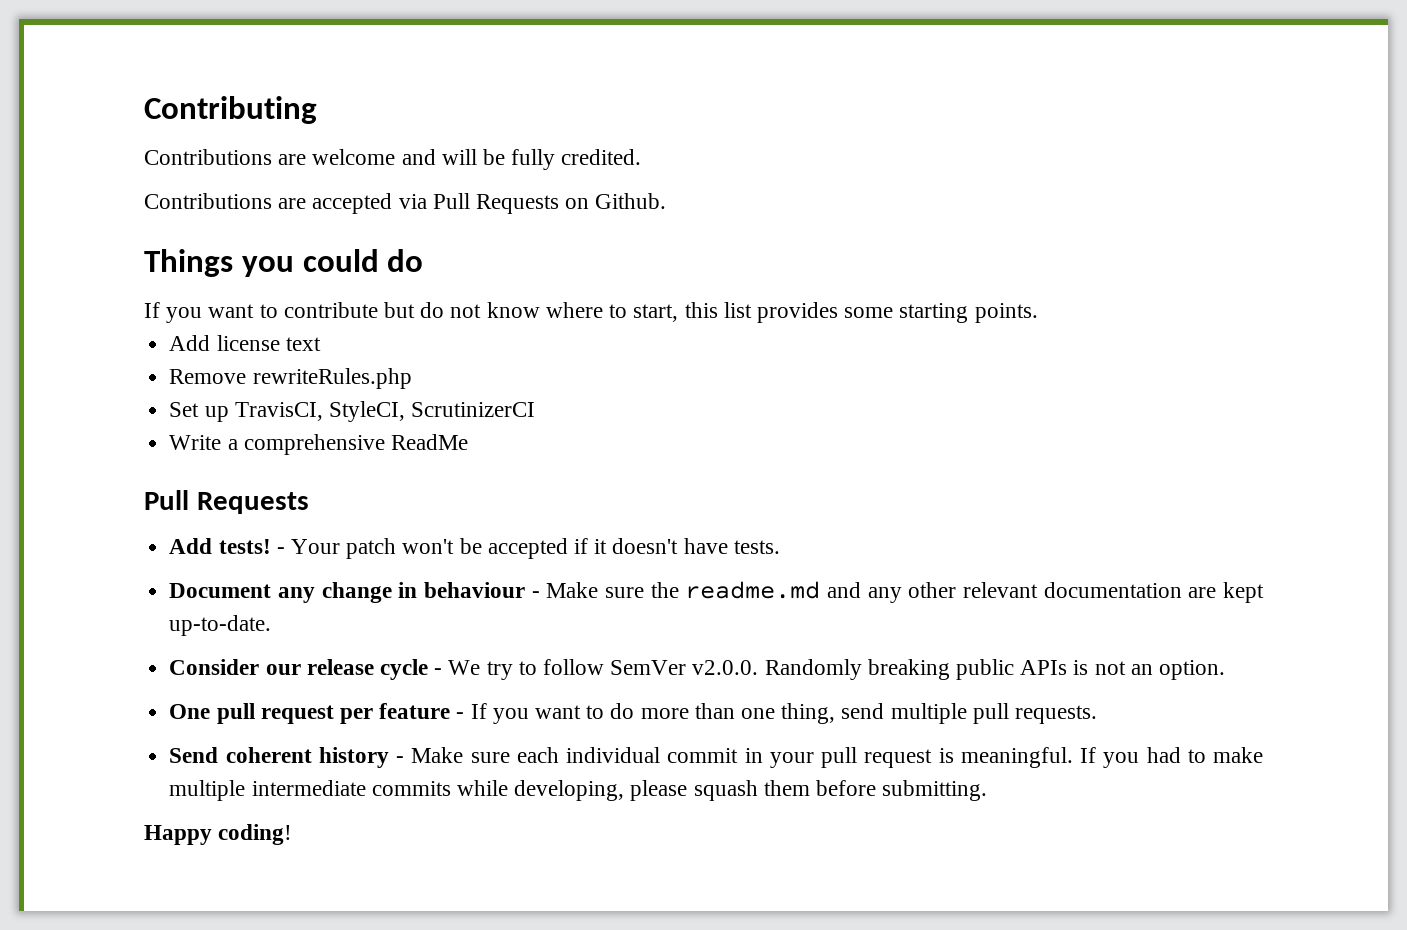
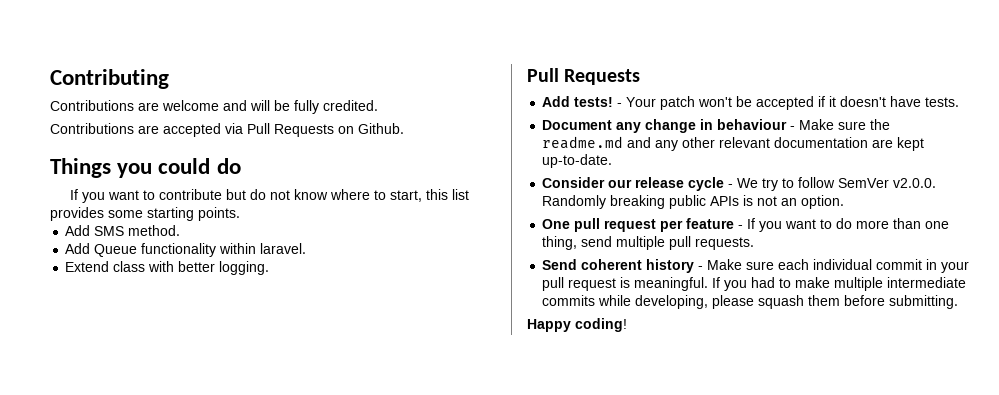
[216,335,321,351] [169,368,412,389] [169,401,536,422] [169,434,468,455] license text // Remove rewriteRules.php // Set up TravisCI, StyleCI, ScrutinizerCI // Write a comprehensive ReadMe -> [94,225,181,236] [65,243,307,257] [65,261,270,275] SMS method. // Add Queue functionality within laravel. // Extend class with better logging.

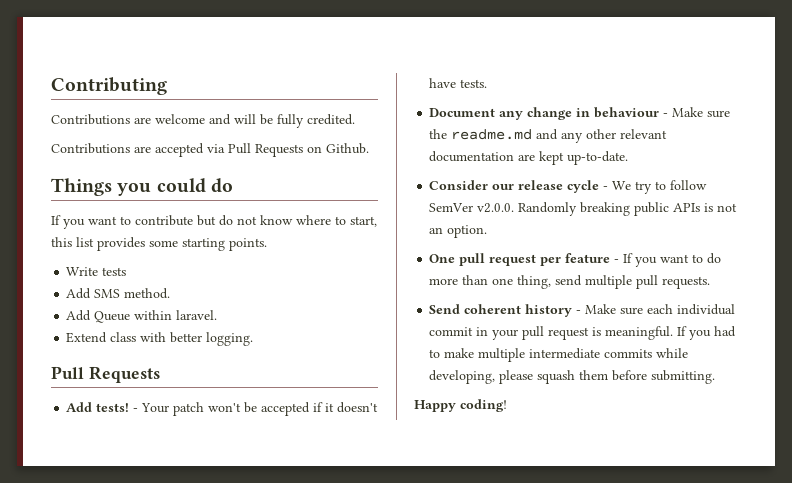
(240, 214) none -> [66,267,127,276] // Write tests
[141,243,217,257] functionality -> (131, 317) none

